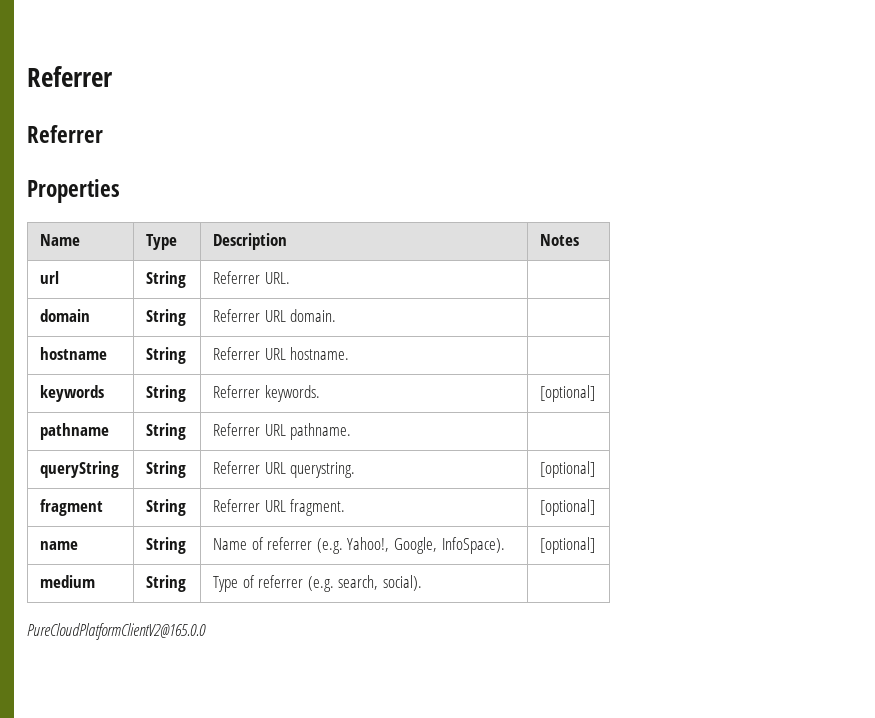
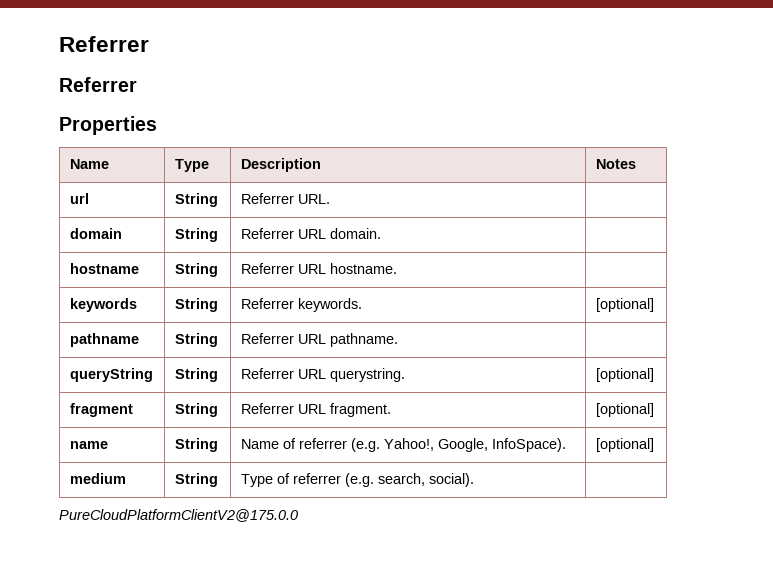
[27,623,206,640] PureCloudPlatformClientV2@165.0.0 -> [59,509,298,522] PureCloudPlatformClientV2@175.0.0

